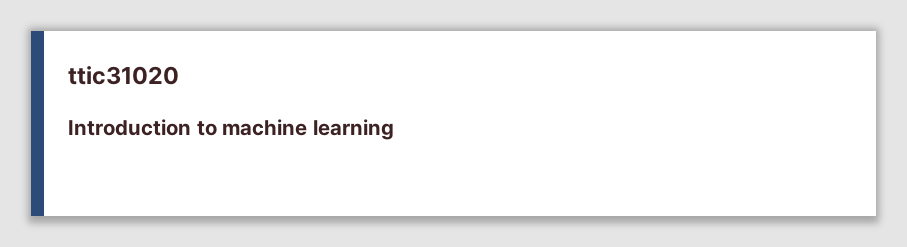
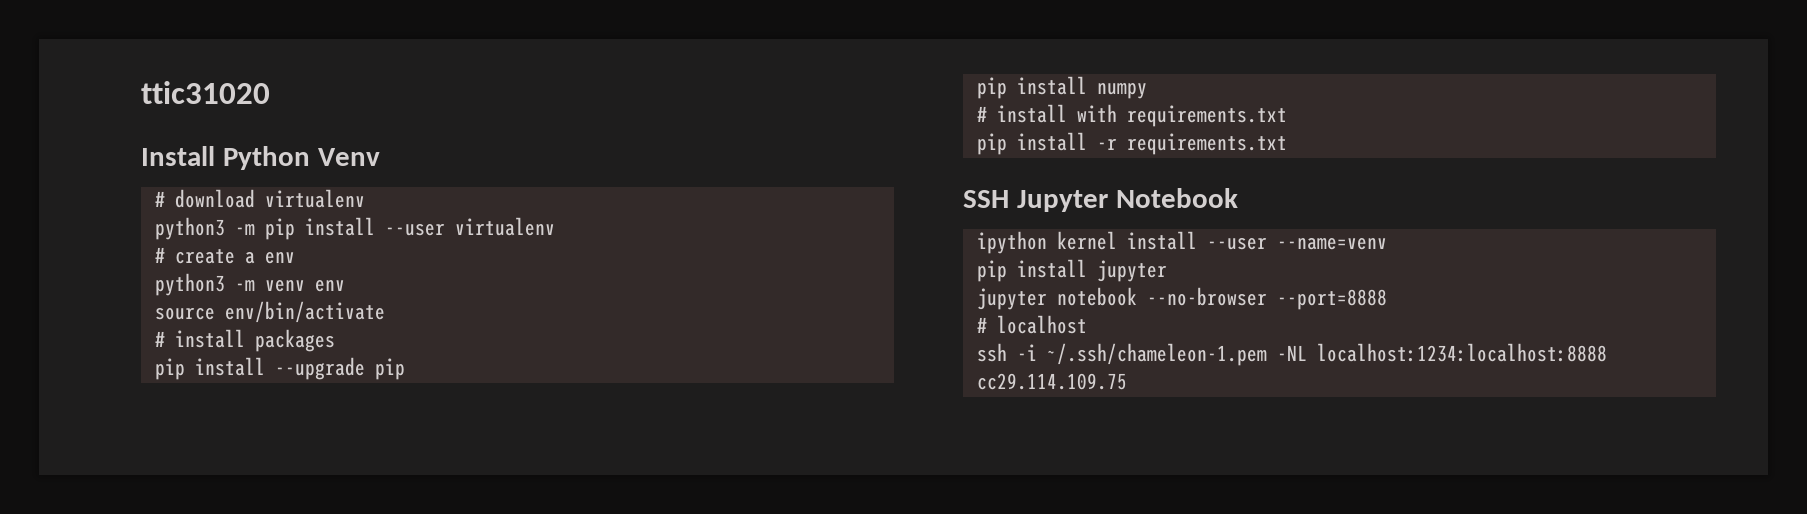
[68,119,395,140] Introduction to machine learning -> [141,146,380,170] [154,189,365,208] [154,217,555,240] [154,247,295,264] [154,273,345,296] [154,301,385,323] [154,329,335,352] [154,357,405,380] [976,76,1147,99] [976,104,1287,127] [976,132,1287,155] [963,188,1238,212] [976,231,1387,254] [976,259,1167,282] [976,287,1387,310] [976,315,1087,334] [976,343,1607,366] [976,373,1127,390] Install Python Venv // # download virtualenv // python3 -m pip install --user virtualenv // # create a env // python3 -m venv env // source env/bin/activate // # install packages // pip install --upgrade pip // pip install numpy // # install with requirements.txt // pip install -r requirements.txt // SSH Jupyter Notebook // ipython kernel install --user --name=venv // pip install jupyter // jupyter notebook --no-browser --port=8888 // # localhost // ssh -i ~/.ssh/chameleon-1.pem -NL localhost:1234:localhost:8888 cc29.114.109.75

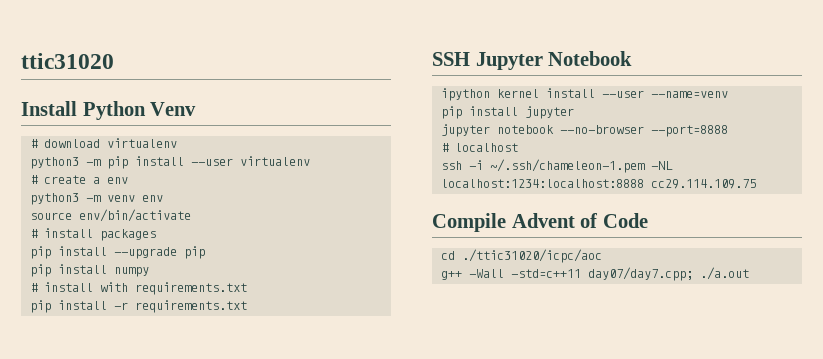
(1127, 381) none -> [432,213,648,232] [440,249,602,263] [440,267,749,281] // Compile Advent of Code // cd ./ttic31020/icpc/aoc // g++ -Wall -std=c++11 day07/day7.cpp; ./a.out

